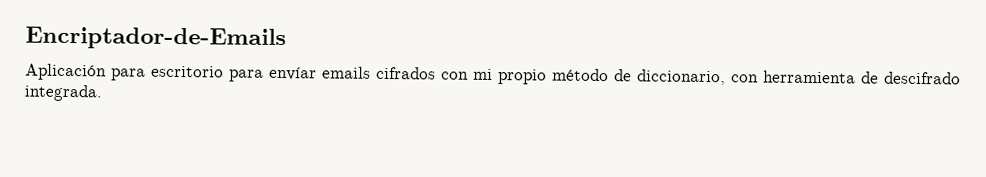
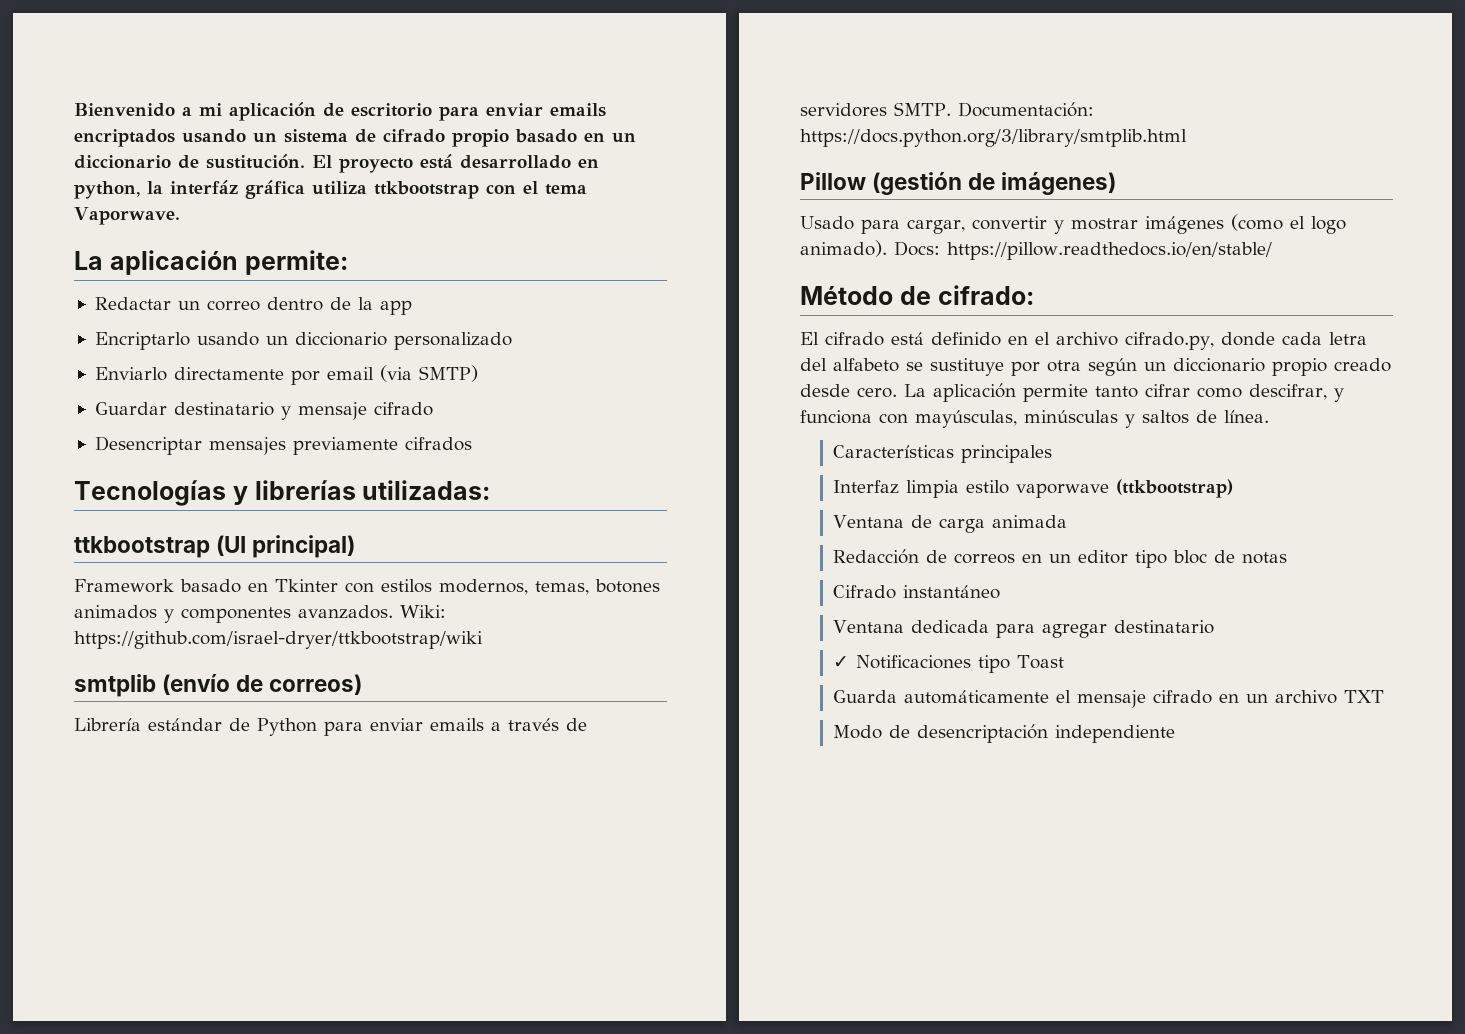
[25,26,286,51] [25,63,961,86] [24,84,103,102] Encriptador-de-Emails // Aplicación para escritorio para envíar emails cifrados con mi propio método de diccionario, con herramienta de descifrado integrada. -> [74,102,606,121] [74,129,636,147] [74,154,599,173] [74,180,587,199] [74,207,180,225] [74,250,348,275] [94,297,412,315] [94,332,512,350] [94,365,478,385] [94,402,433,420] [94,436,472,455] [74,480,491,506] [74,535,356,558] [74,579,660,595] [74,605,446,623] [74,631,483,649] [74,674,363,697] [74,718,587,736] [800,102,1094,117] [800,129,1187,147] [800,172,1117,195] [800,214,1346,234] [800,240,1272,260] [800,285,1034,305] [800,332,1367,350] [800,358,1391,376] [800,383,1344,402] [800,410,1269,428] [833,445,1053,463] [833,479,1234,498] [833,515,1068,533] [833,549,1288,568] [833,585,1001,599] [833,620,1215,638] [833,655,1065,673] [833,690,1385,708] [833,724,1176,743] Bienvenido a mi aplicación de escritorio para enviar emails encriptados usando un sistema de cifrado propio basado en un diccionario de sustitución. El proyecto está desarrollado en python, la interfáz gráfica utiliza ttkbootstrap con el tema Vaporwave. // La aplicación permite: // Redactar un correo dentro de la app // Encriptarlo usando un diccionario personalizado // Enviarlo directamente por email (via SMTP) // Guardar destinatario y mensaje cifrado // Desencriptar mensajes previamente cifrados // Tecnologías y librerías utilizadas: // ttkbootstrap (UI principal) // Framework basado en Tkinter con estilos modernos, temas, botones animados y componentes avanzados. Wiki: https://github.com/israel-dryer/ttkbootstrap/wiki // smtplib (envío de correos) // Librería estándar de Python para enviar emails a través de servidores SMTP. Documentación: https://docs.python.org/3/library/smtplib.html // Pillow (gestión de imágenes) // Usado para cargar, convertir y mostrar imágenes (como el logo animado). Docs: https://pillow.readthedocs.io/en/stable/ // Método de cifrado: // El cifrado está definido en el archivo cifrado.py, donde cada letra del alfabeto se sustituye por otra según un diccionario propio creado desde cero. La aplicación permite tanto cifrar como descifrar, y funciona con mayúsculas, minúsculas y saltos de línea. // Características principales // Interfaz limpia estilo vaporwave (ttkbootstrap) // Ventana de carga animada // Redacción de correos en un editor tipo bloc de notas // Cifrado instantáneo // Ventana dedicada para agregar destinatario // ✓ Notificaciones tipo Toast // Guarda automáticamente el mensaje cifrado en un archivo TXT // Modo de desencriptación independiente

